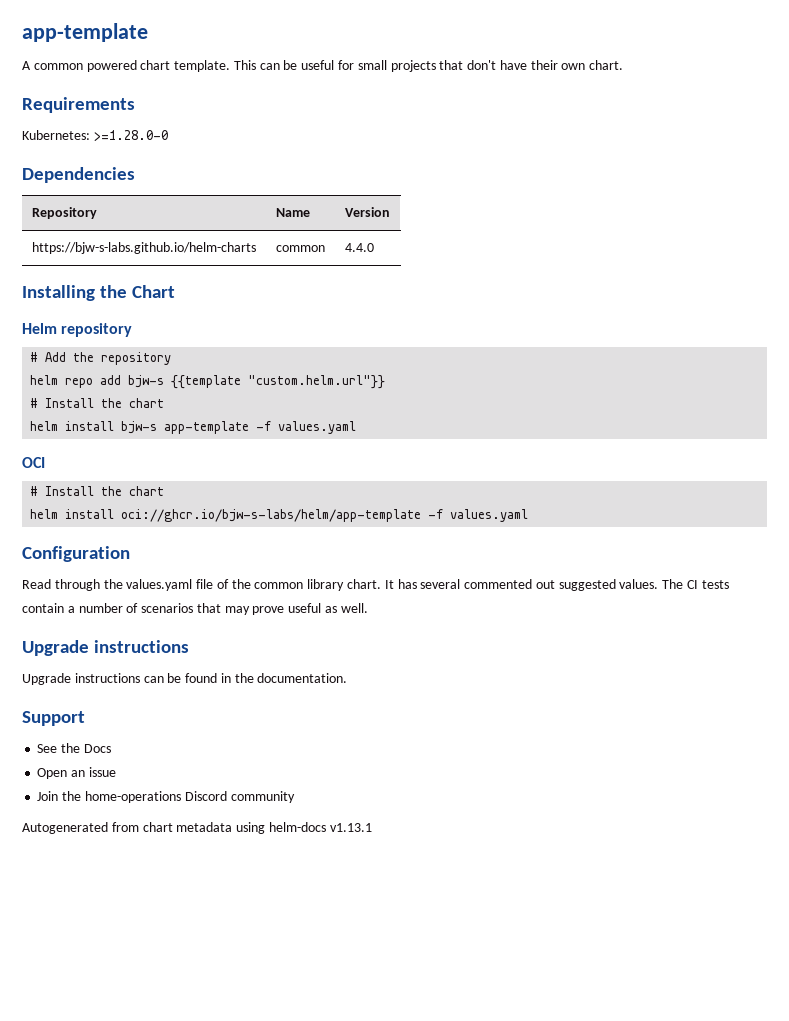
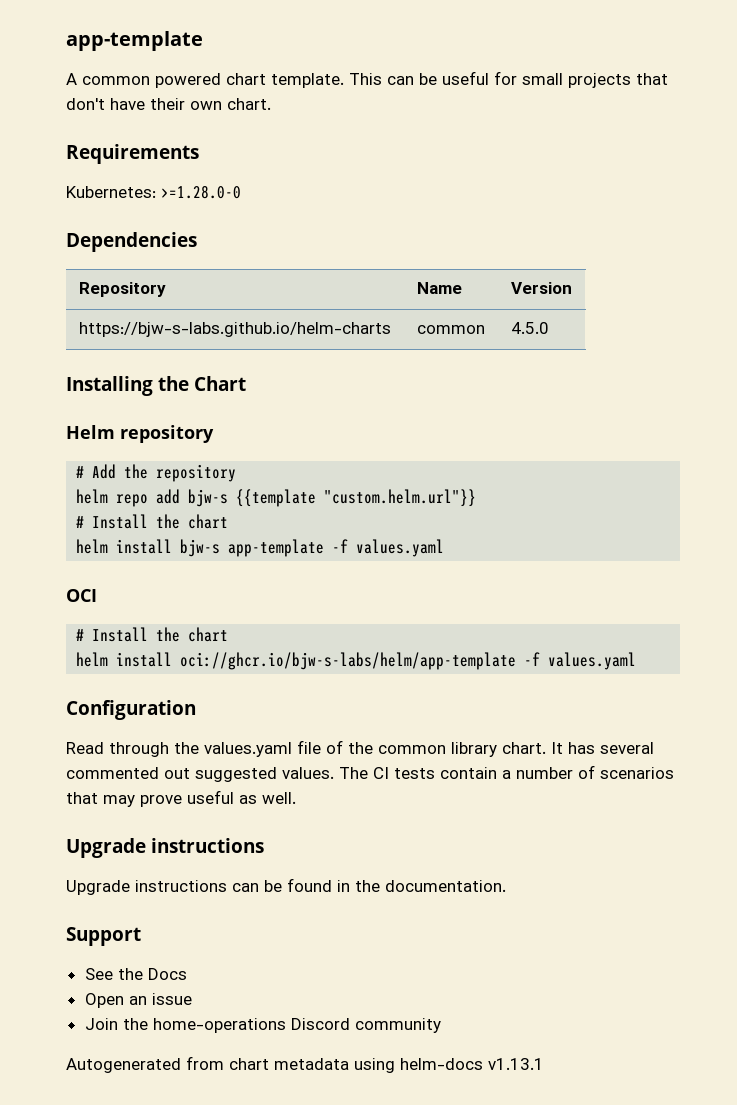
[344,243,374,252] 4.4.0 -> [510,322,549,334] 4.5.0

